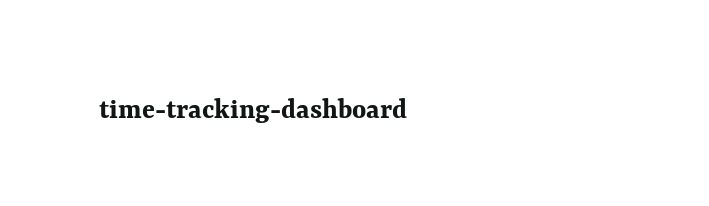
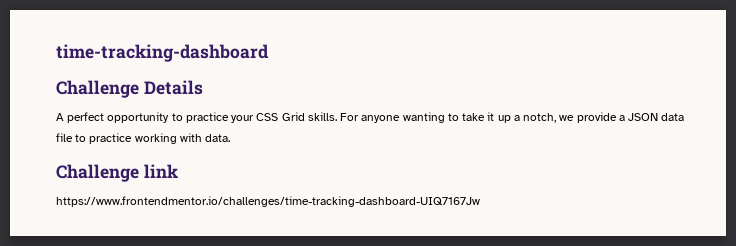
(407, 110) none -> [56,80,203,98] [56,112,685,123] [56,133,231,144] [56,164,178,182] [56,196,480,207] // Challenge Details // A perfect opportunity to practice your CSS Grid skills. For anyone wanting to take it up a notch, we provide a JSON data file to practice working with data. // Challenge link // https://www.frontendmentor.io/challenges/time-tracking-dashboard-UIQ7167Jw

